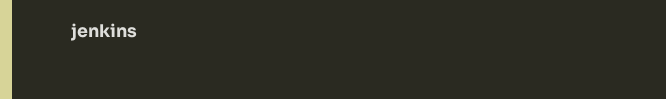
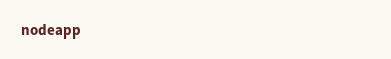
[71,23,137,41] jenkins -> [21,24,81,39] nodeapp

